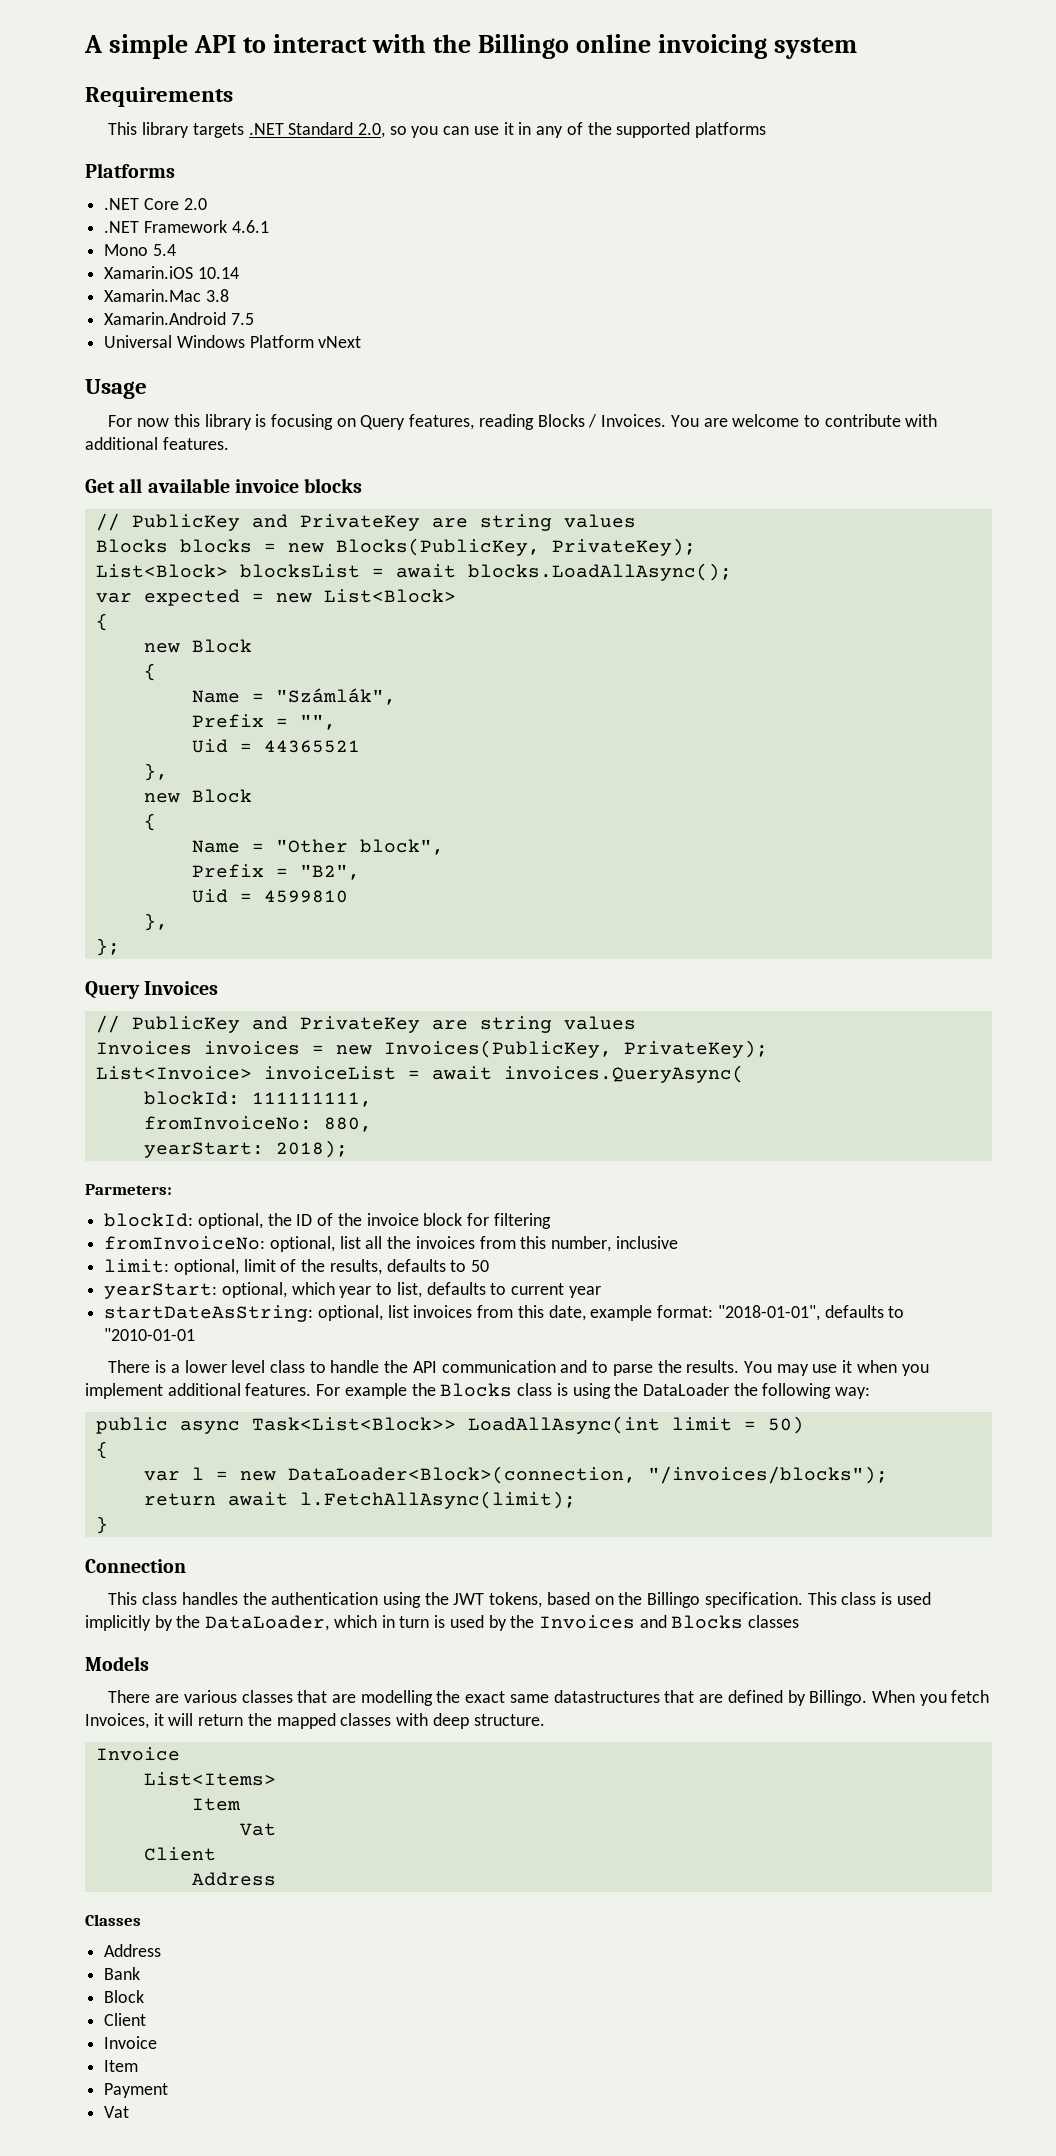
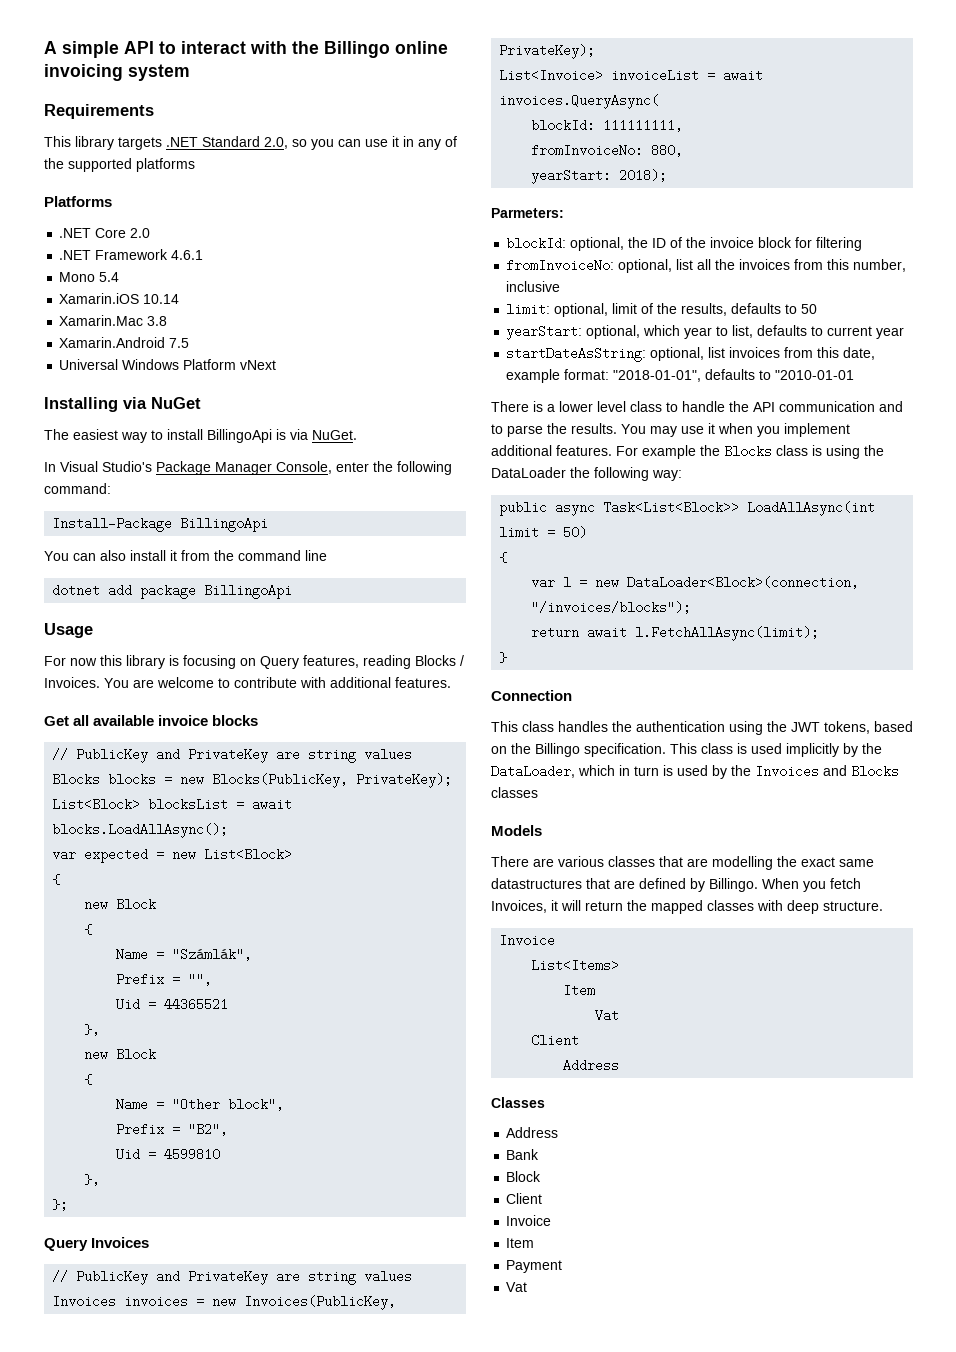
(362, 342) none -> [44,397,201,412] [44,429,357,443] [44,461,452,475] [44,483,111,494] [52,517,269,532] [44,550,327,561] [52,584,293,599] // Installing via NuGet // The easiest way to install BillingoApi is via NuGet. // In Visual Studio's Package Manager Console, enter the following command: // Install-Package BillingoApi // You can also install it from the command line // dotnet add package BillingoApi

